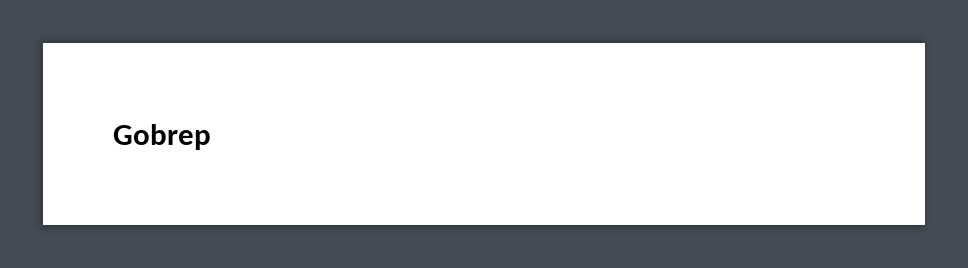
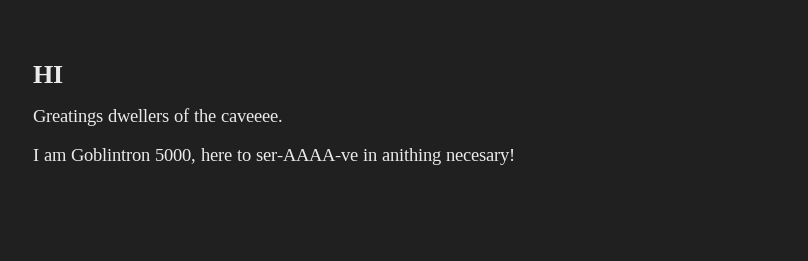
[113,124,211,150] Gobrep -> [33,66,63,83] [33,108,283,126] [33,148,515,165] HI // Greatings dwellers of the caveeee. // I am Goblintron 5000, here to ser-AAAA-ve in anithing necesary!

